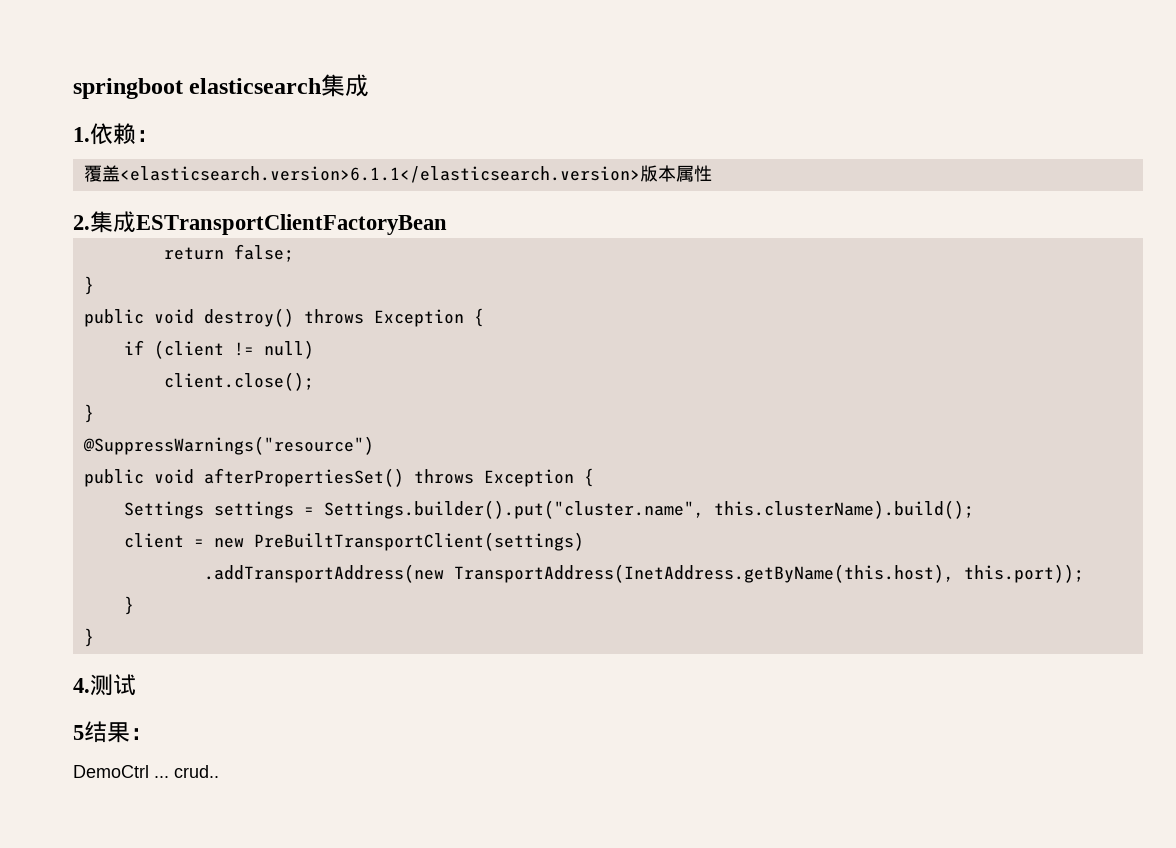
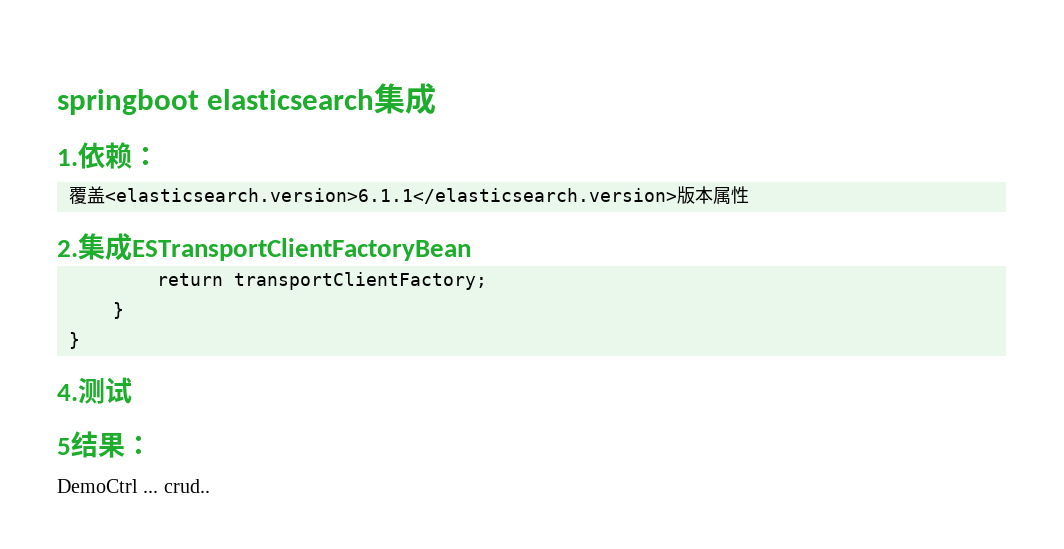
[233,244,294,262] [83,276,94,295] [83,308,484,327] [123,340,314,359] [163,372,314,391] [83,404,94,423] [82,436,374,455] [83,468,594,487] [123,500,974,519] [123,532,584,551] [203,564,1084,583] false; // } // public void destroy() throws Exception { // if (client != null) // client.close(); // } // @SuppressWarnings("resource") // public void afterPropertiesSet() throws Exception { // Settings settings = Settings.builder().put("cluster.name", this.clusterName).build(); // client = new PreBuiltTransportClient(settings) // .addTransportAddress(new TransportAddress(InetAddress.getByName(this.host), this.port)); -> [234,272,487,290] transportClientFactory;

